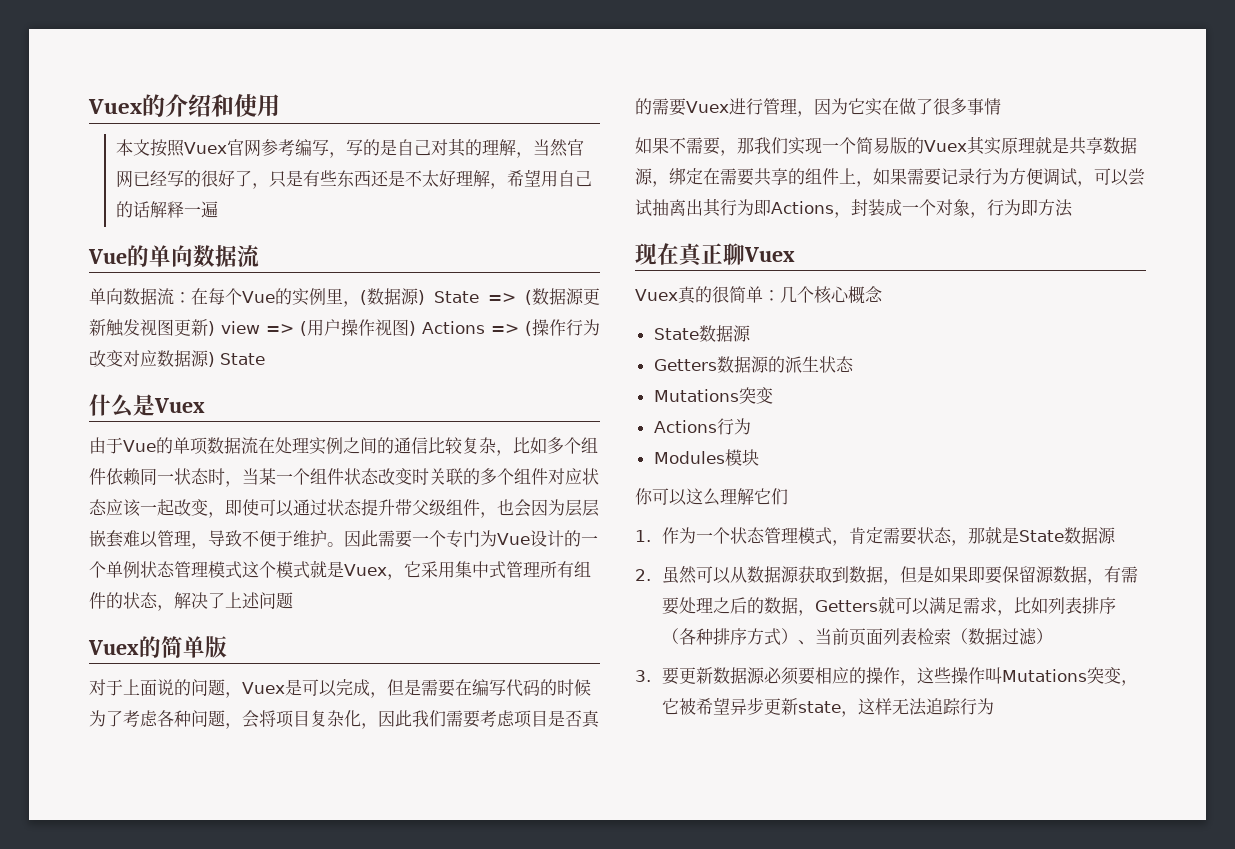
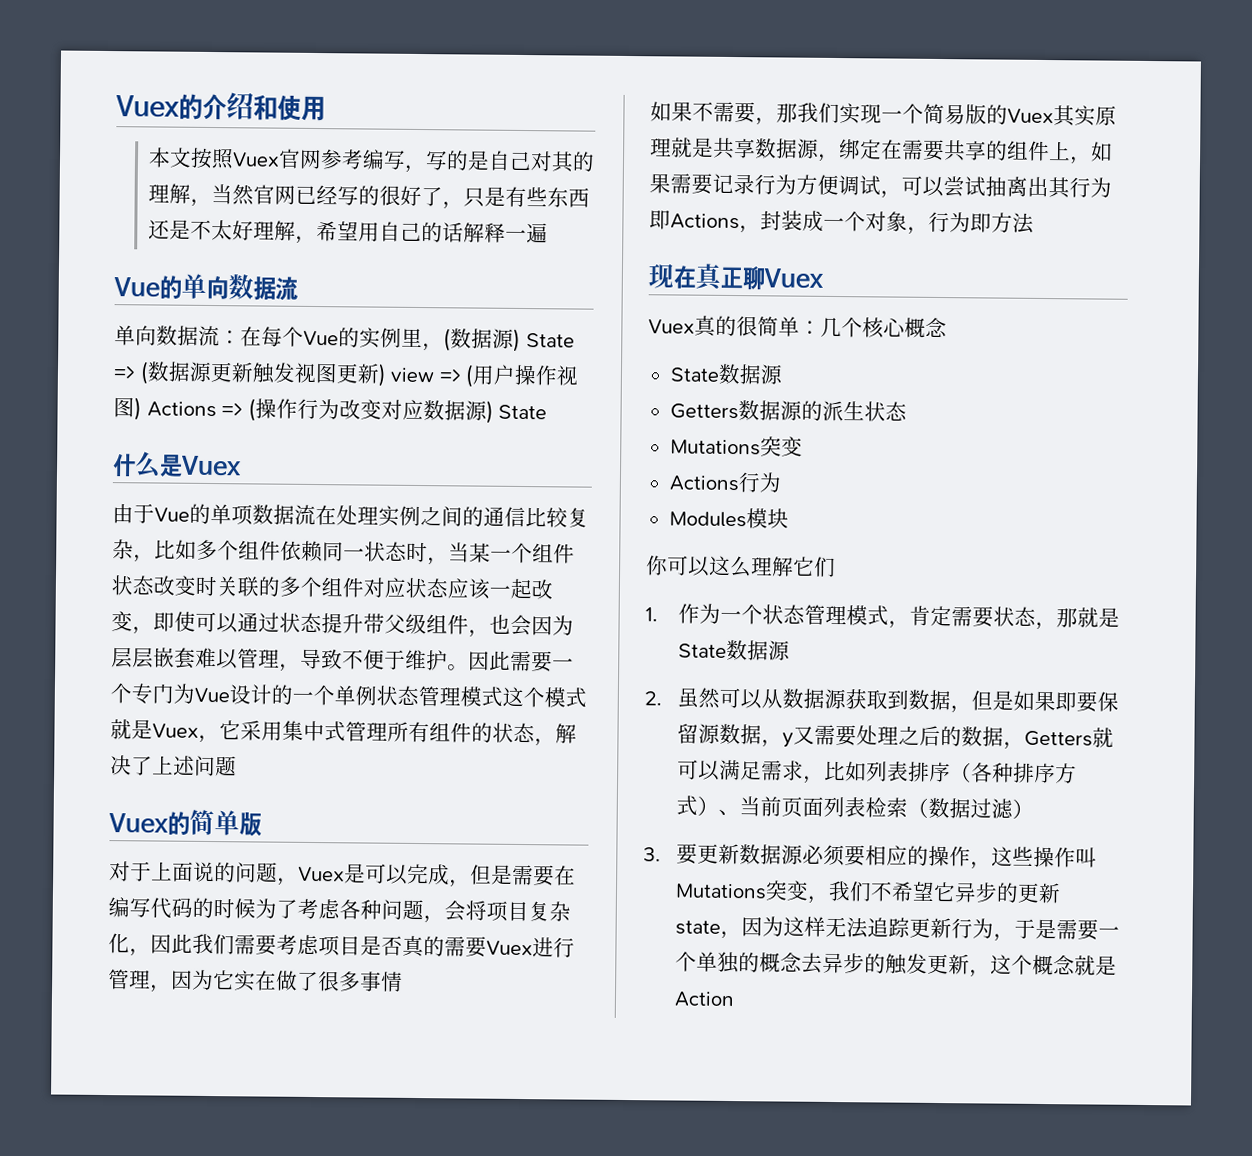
[1103,566,1121,583] 有 -> [781,725,815,748] y又
[661,697,764,715] 它被希望异步 -> [827,880,1019,903] 我们不希望它异步的
(858, 714) none -> [740,916,784,937] 因为
[959,698,994,715] 行为 -> [908,917,1120,942] [674,951,1117,978] [673,991,735,1008] 更新行为，于是需要一个单独的概念去异步的触发更新，这个概念就是Action

